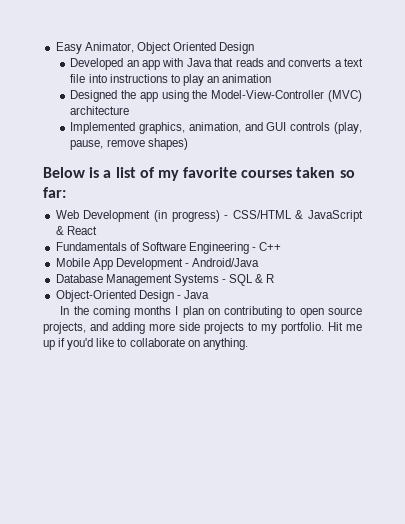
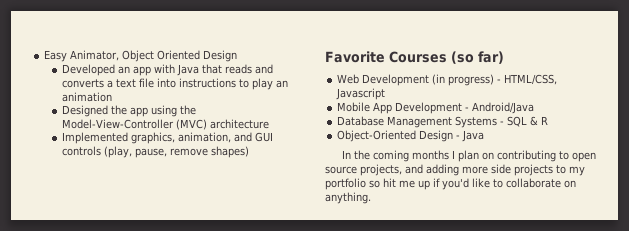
[43,167,355,181] [43,187,66,198] Below is a list of my favorite courses taken so far: -> [325,51,504,64] Favorite Courses (so far)
[232,210,363,222] [55,226,97,235] [55,242,282,254] CSS/HTML & JavaScript & React // Fundamentals of Software Engineering - C++ -> [504,74,558,85] [336,88,386,100] HTML/CSS, Javascript
[281,322,343,334] portfolio. Hit -> [325,178,396,190] portfolio so hit

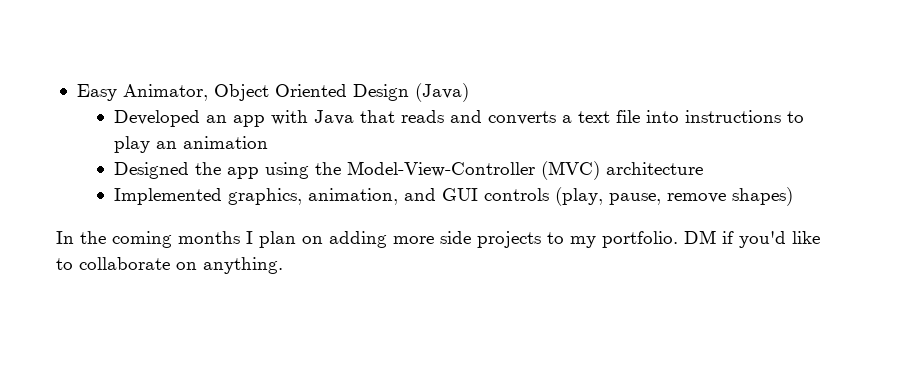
(238, 56) none -> [414,83,469,102] (Java)
[325,51,504,64] [337,74,558,86] [336,88,386,100] [337,102,535,114] [337,116,549,128] [337,130,485,142] // Favorite Courses (so far) // Web Development (in progress) - HTML/CSS, Javascript // Mobile App Development - Android/Java // Database Management Systems - SQL & R // Object-Oriented Design - Java -> (794, 196) none
[497,150,597,162] [325,164,423,176] contributing to open source projects, and -> (323, 240) none
[325,178,430,190] portfolio so hit me up -> [602,230,716,248] portfolio. DM

